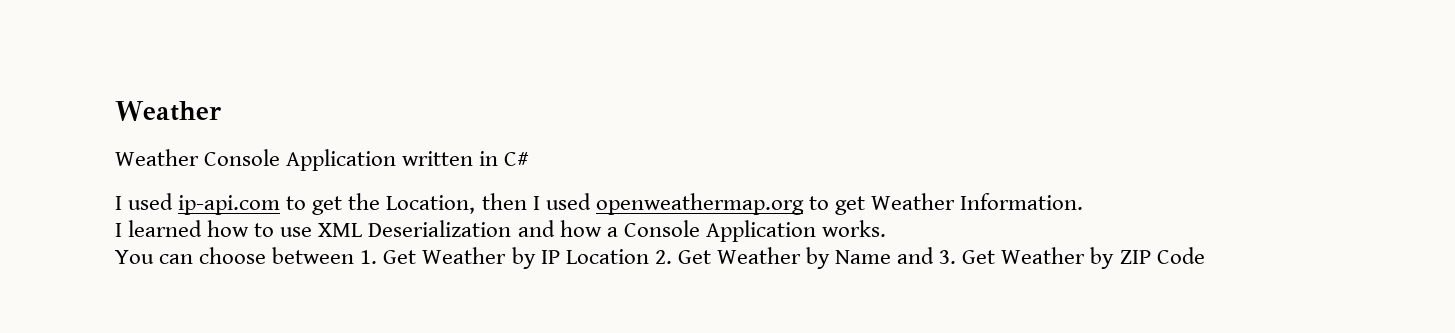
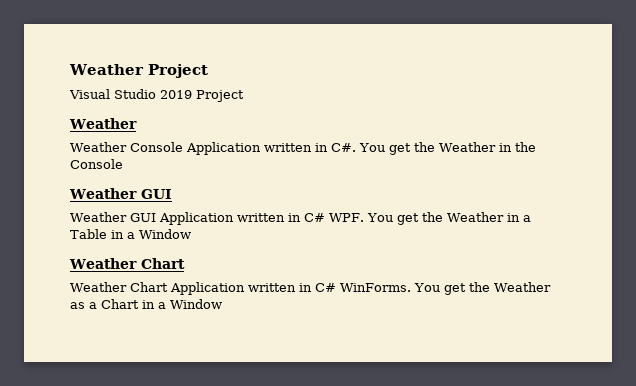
[115,101,221,121] Weather -> [69,64,208,78] [69,89,244,102] [69,118,137,129] Weather Project // Visual Studio 2019 Project // Weather
[504,152,530,166] [115,193,1084,215] [115,220,886,242] [115,247,1205,269] C# // I used ip-api.com to get the Location, then I used openweathermap.org to get Weather Information. // I learned how to use XML Deserialization and how a Console Application works. // You can choose between 1. Get Weather by IP Location 2. Get Weather by Name and 3. Get Weather by ZIP Code -> [330,142,536,155] [70,159,123,169] [69,188,172,199] [70,212,531,225] [70,229,191,239] [69,258,185,269] [70,282,551,295] [70,299,222,309] C#. You get the Weather in the Console // Weather GUI // Weather GUI Application written in C# WPF. You get the Weather in a Table in a Window // Weather Chart // Weather Chart Application written in C# WinForms. You get the Weather as a Chart in a Window

